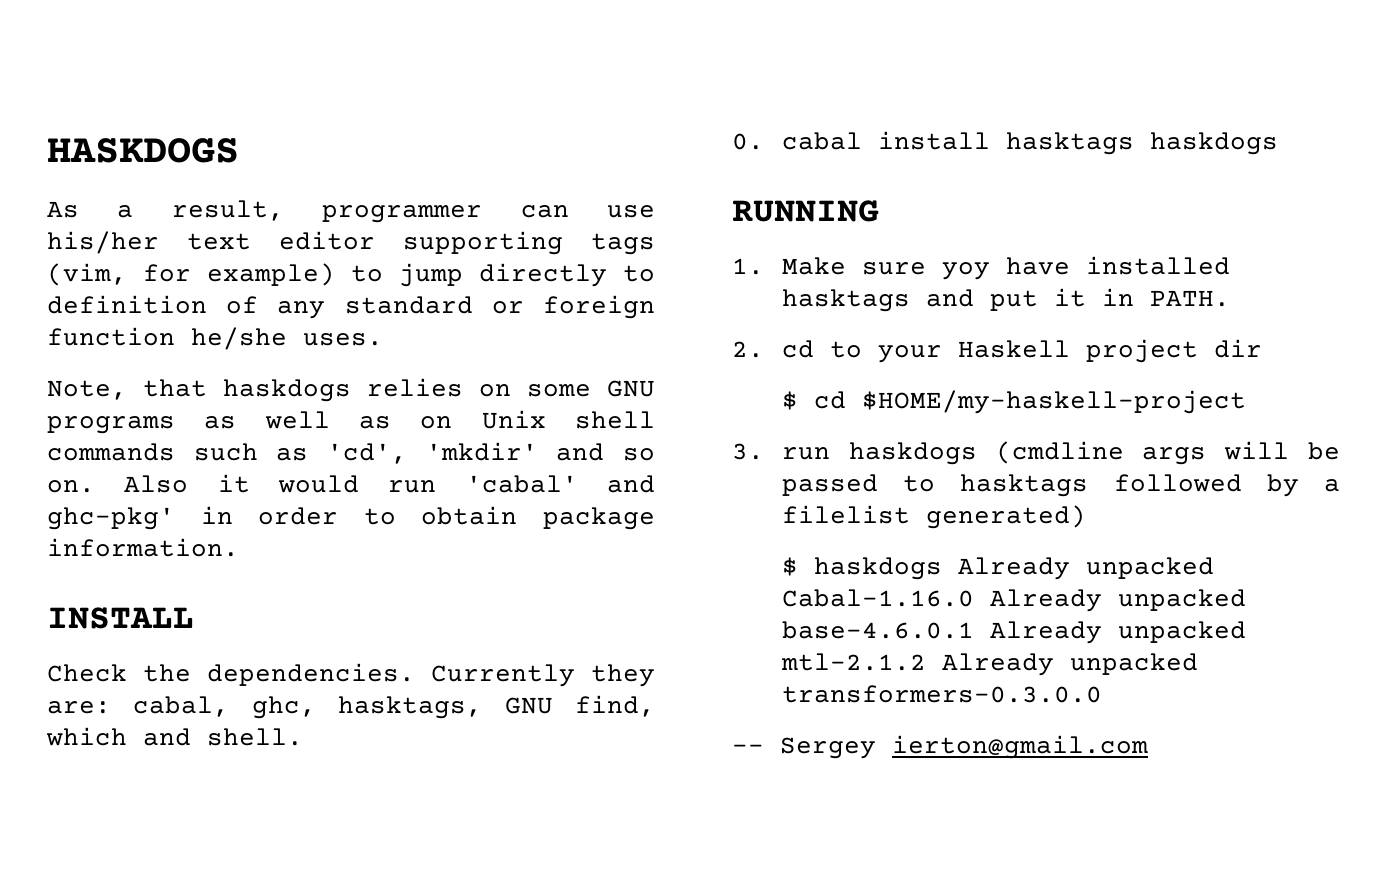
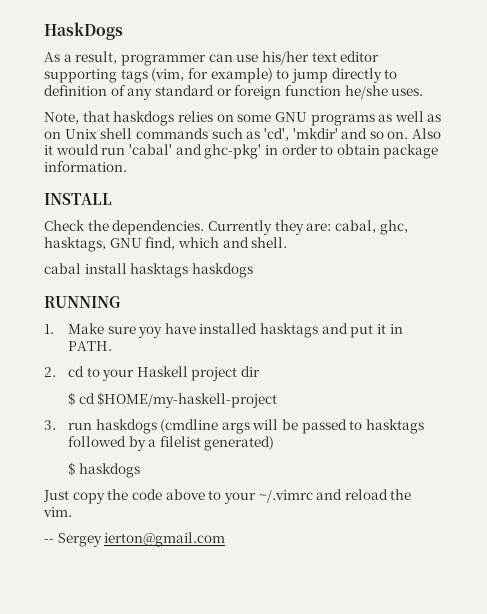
[47,138,239,163] HASKDOGS -> [44,22,123,40] HaskDogs
[732,133,764,150] 0. -> (288, 242) none
[958,557,1215,580] [782,589,1247,612] [782,621,1247,644] [781,653,1199,676] [782,685,1103,703] Already unpacked Cabal-1.16.0 Already unpacked base-4.6.0.1 Already unpacked mtl-2.1.2 Already unpacked transformers-0.3.0.0 -> [43,489,412,504] [43,507,72,517] // Just copy the code above to your ~/.vimrc and reload the vim.

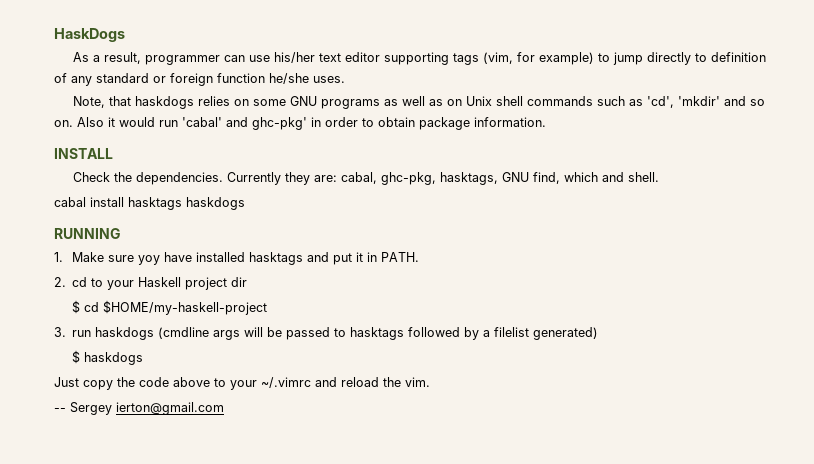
[379,220,408,235] ghc, -> [380,172,436,185] ghc-pkg,

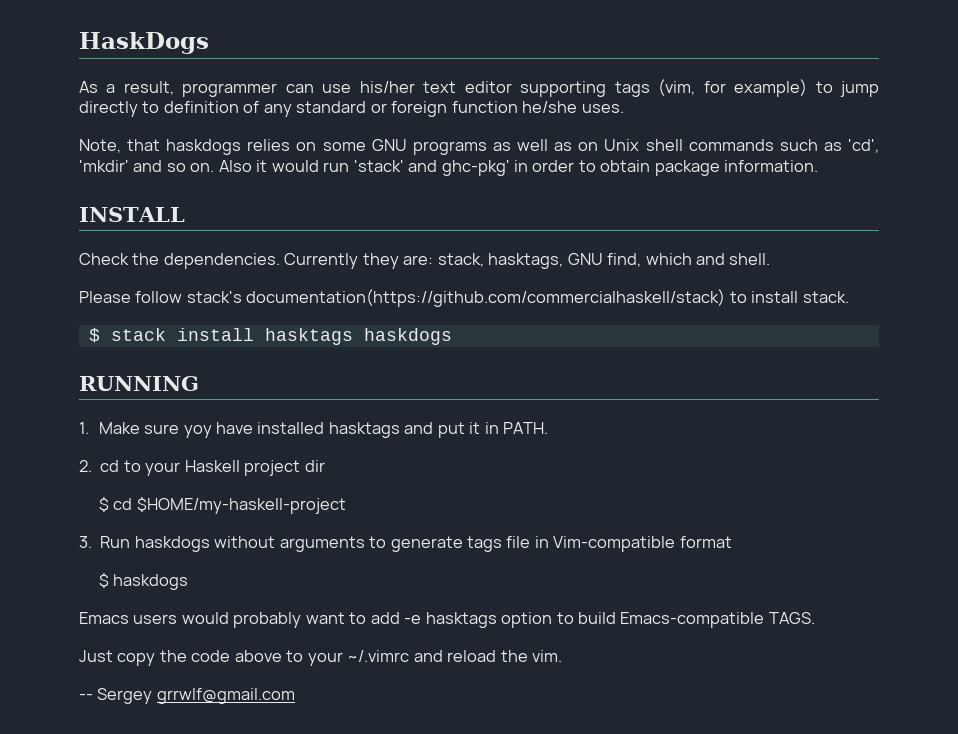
[182,117,222,127] 'cabal' -> [353,160,404,172] 'stack'
[340,172,436,185] cabal, ghc-pkg, -> [437,253,484,267] stack,
[54,197,86,207] cabal -> [79,289,849,307] [88,328,166,343] Please follow stack's documentation(https://github.com/commercialhaskell/stack) to install stack. // $ stack
[72,327,599,340] [71,350,143,365] run haskdogs (cmdline args will be passed to hasktags followed by a filelist generated) // $ haskdogs -> [100,536,732,552] [98,573,189,590] [79,612,815,628] Run haskdogs without arguments to generate tags file in Vim-compatible format // $ haskdogs // Emacs users would probably want to add -e hasktags option to build Emacs-compatible TAGS.
[116,402,224,415] ierton@gmail.com -> [156,688,295,704] grrwlf@gmail.com

